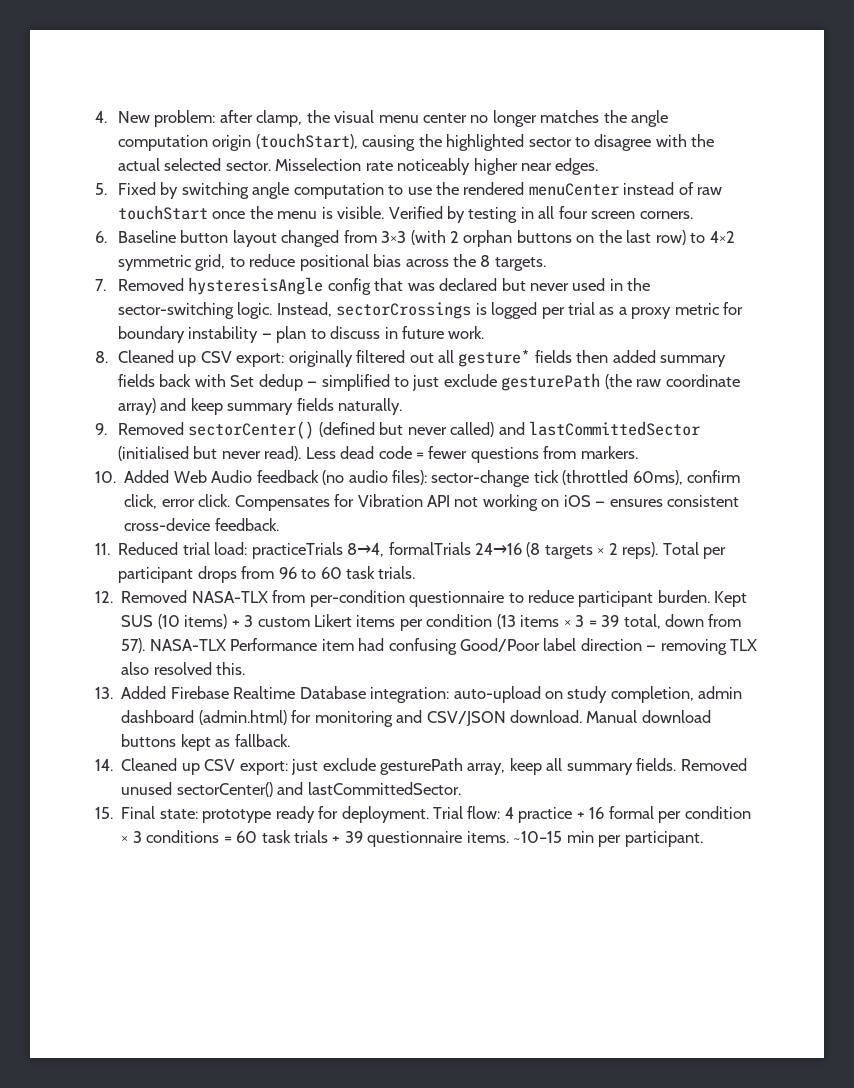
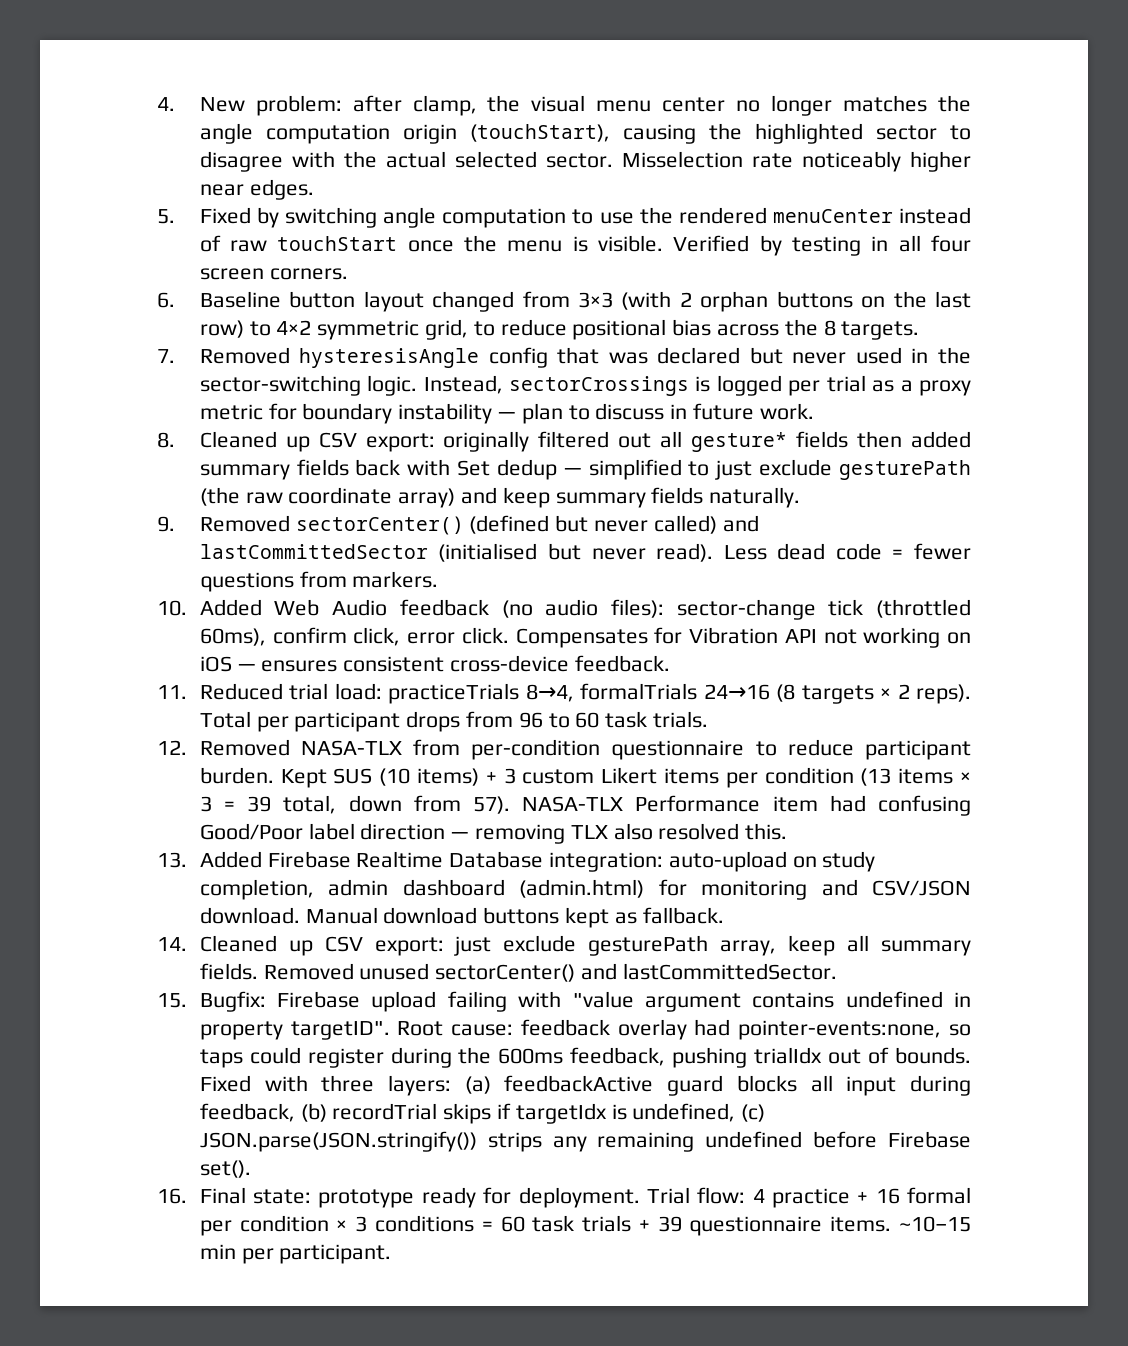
(113, 813) none -> [199,991,971,1012] [199,1019,971,1040] [199,1047,971,1068] [199,1075,971,1096] [199,1103,766,1124] [199,1131,971,1152] [199,1160,251,1178] [157,1188,187,1204] Bugfix: Firebase upload failing with "value argument contains undefined in property targetID". Root cause: feedback overlay had pointer-events:none, so taps could register during the 600ms feedback, pushing trialIdx out of bounds. Fixed with three layers: (a) feedbackActive guard blocks all input during feedback, (b) recordTrial skips if targetIdx is undefined, (c) JSON.parse(JSON.stringify()) strips any remaining undefined before Firebase set(). // 16.

